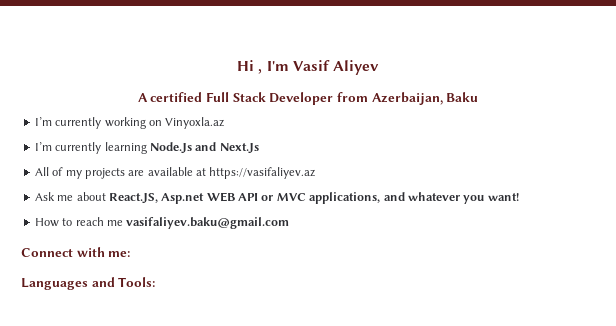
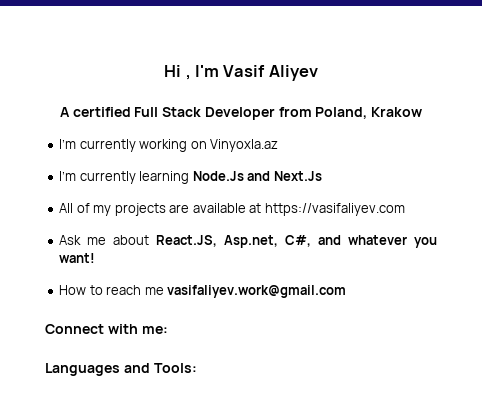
[371,92,479,105] Azerbaijan, Baku -> [315,107,423,119] Poland, Krakow
[209,167,316,179] https://vasifaliyev.az -> [264,203,405,216] https://vasifaliyev.com
[161,192,381,204] Asp.net WEB API or MVC applications, -> [224,235,312,248] Asp.net, C#,
[126,217,290,229] vasifaliyev.baku@gmail.com -> [167,285,347,298] vasifaliyev.work@gmail.com

